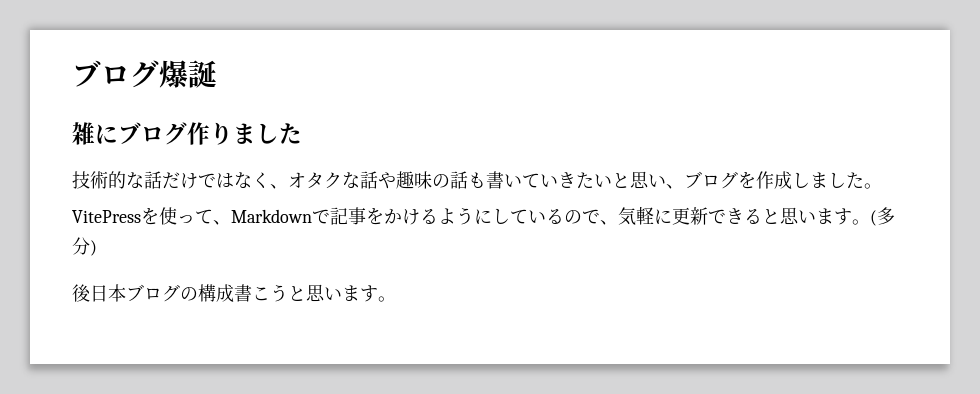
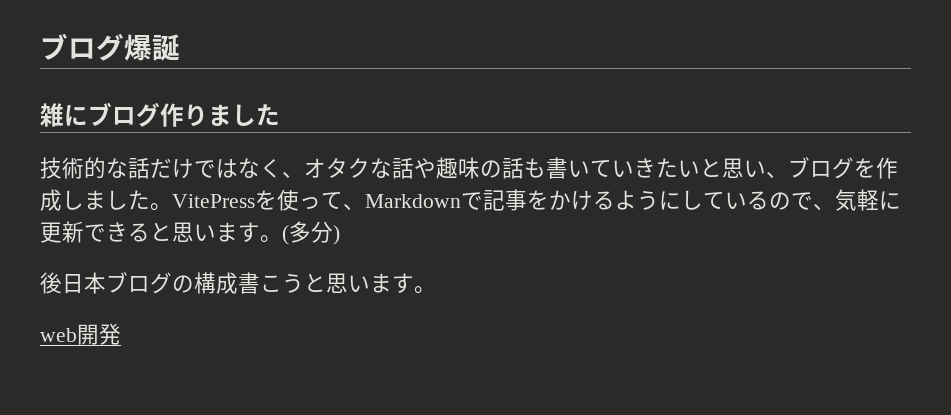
(882, 186) // -> (172, 207) none
(396, 299) none -> [40,323,121,345] // web開発

